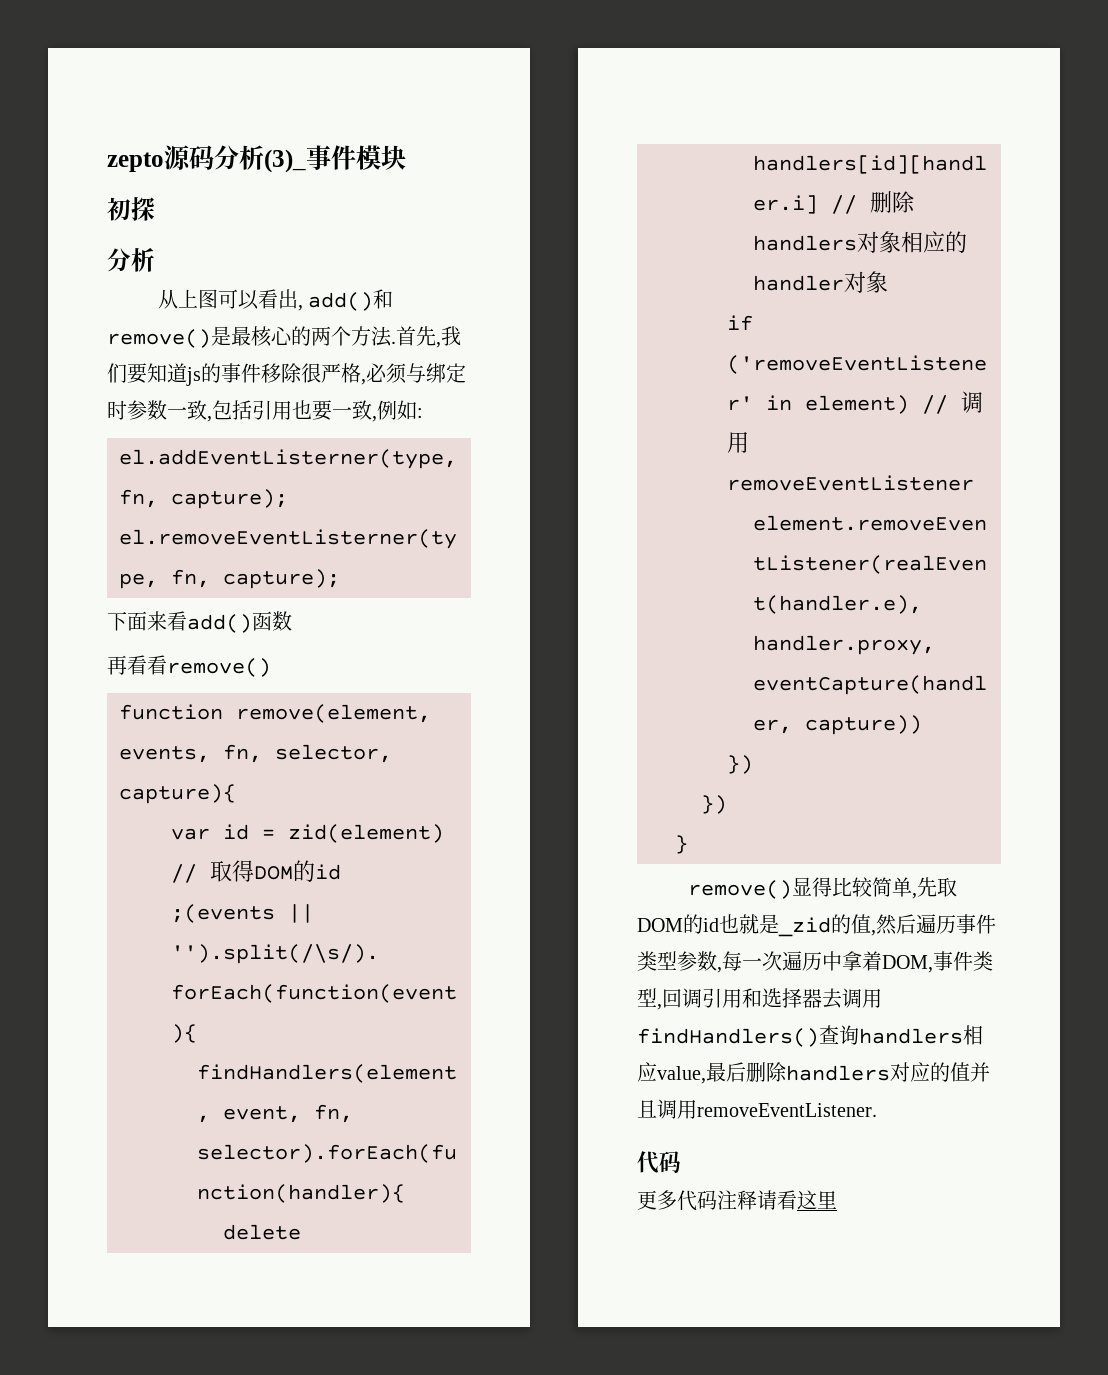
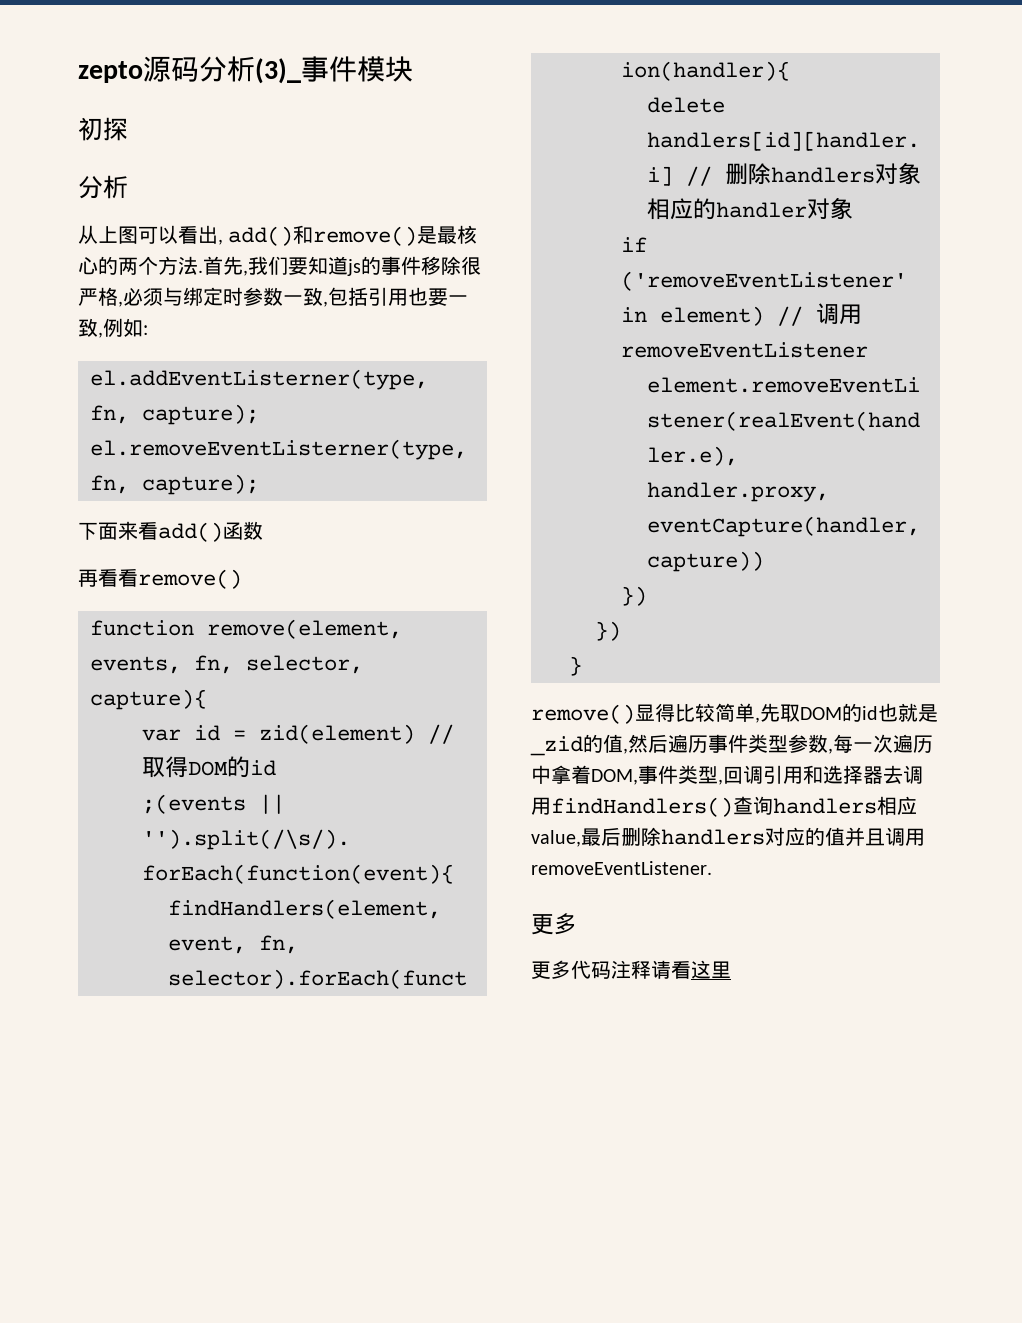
[637,1151,681,1174] 代码 -> [531,913,577,935] 更多

